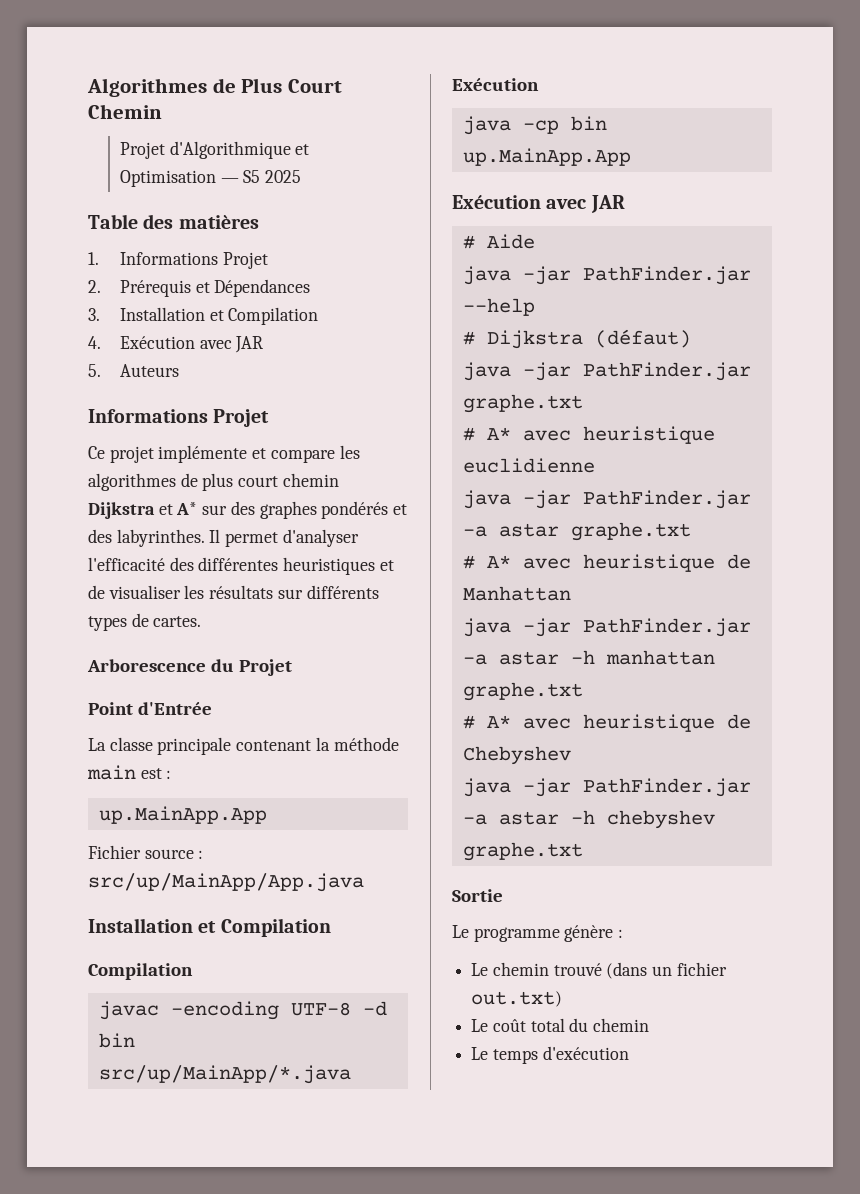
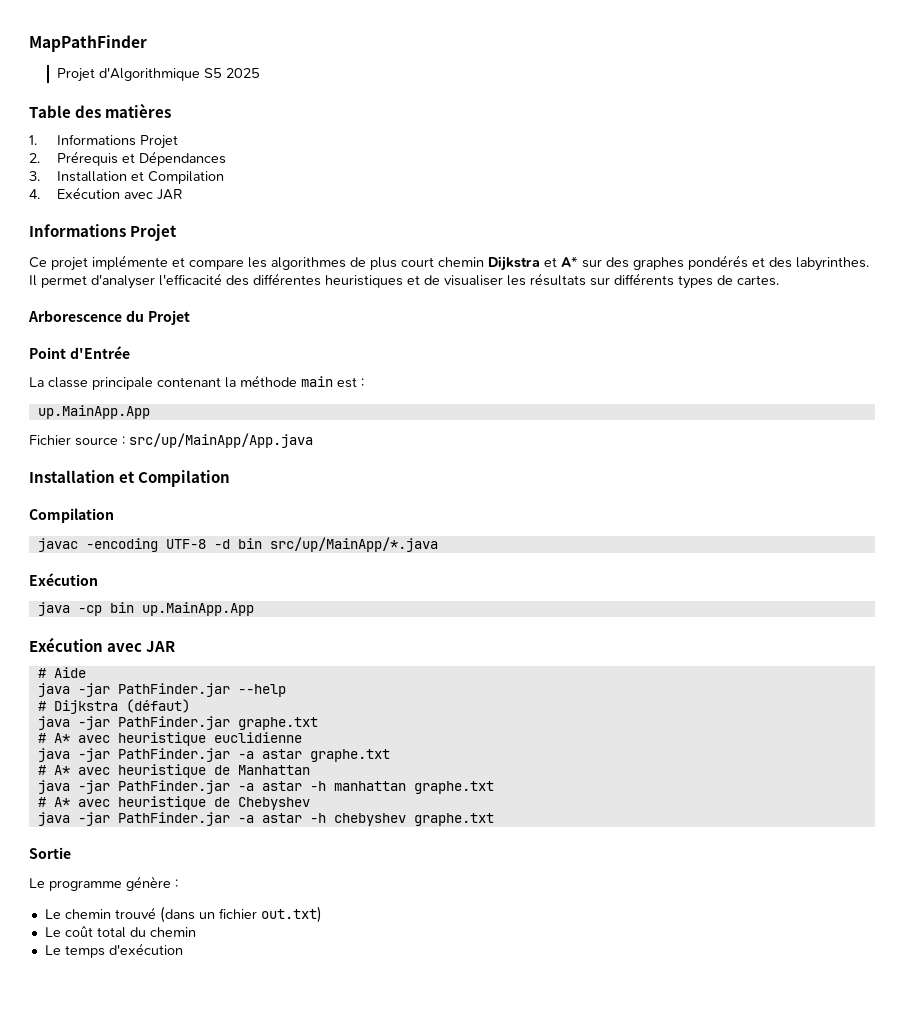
[87,78,342,97] [88,104,162,119] Algorithmes de Plus Court Chemin -> [29,35,147,52] MapPathFinder
[295,144,310,155] [120,170,239,187] et Optimisation — -> (200, 74) none
[88,364,180,377] // 5. Auteurs -> (183, 194) none

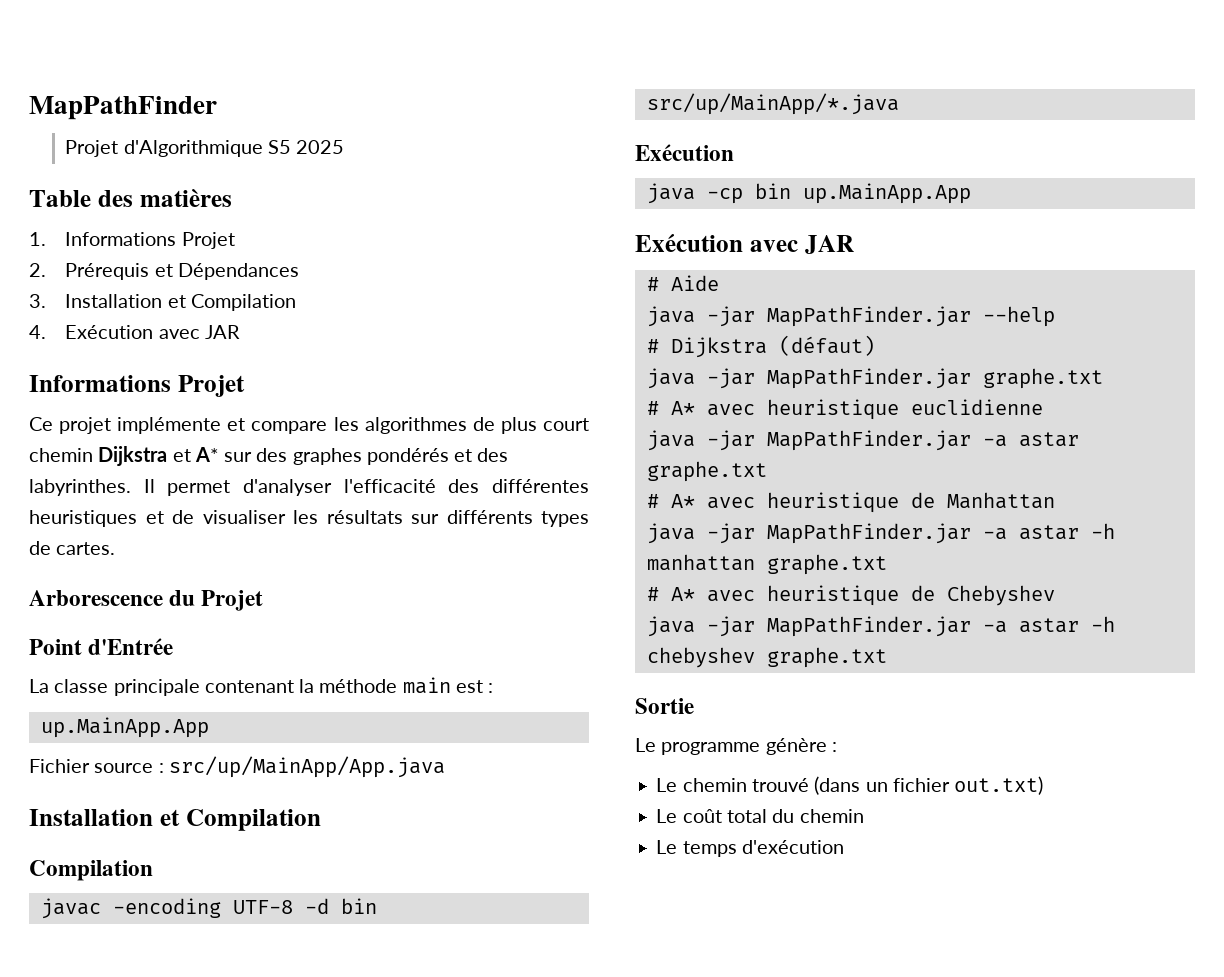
[117,683,230,697] PathFinder.jar -> [766,306,971,327] MapPathFinder.jar
[117,716,230,730] PathFinder.jar -> [766,368,971,389] MapPathFinder.jar
[117,748,230,762] PathFinder.jar -> [766,430,971,451] MapPathFinder.jar
[117,780,230,794] PathFinder.jar -> [766,523,971,544] MapPathFinder.jar
[117,812,230,826] PathFinder.jar -> [766,616,971,637] MapPathFinder.jar

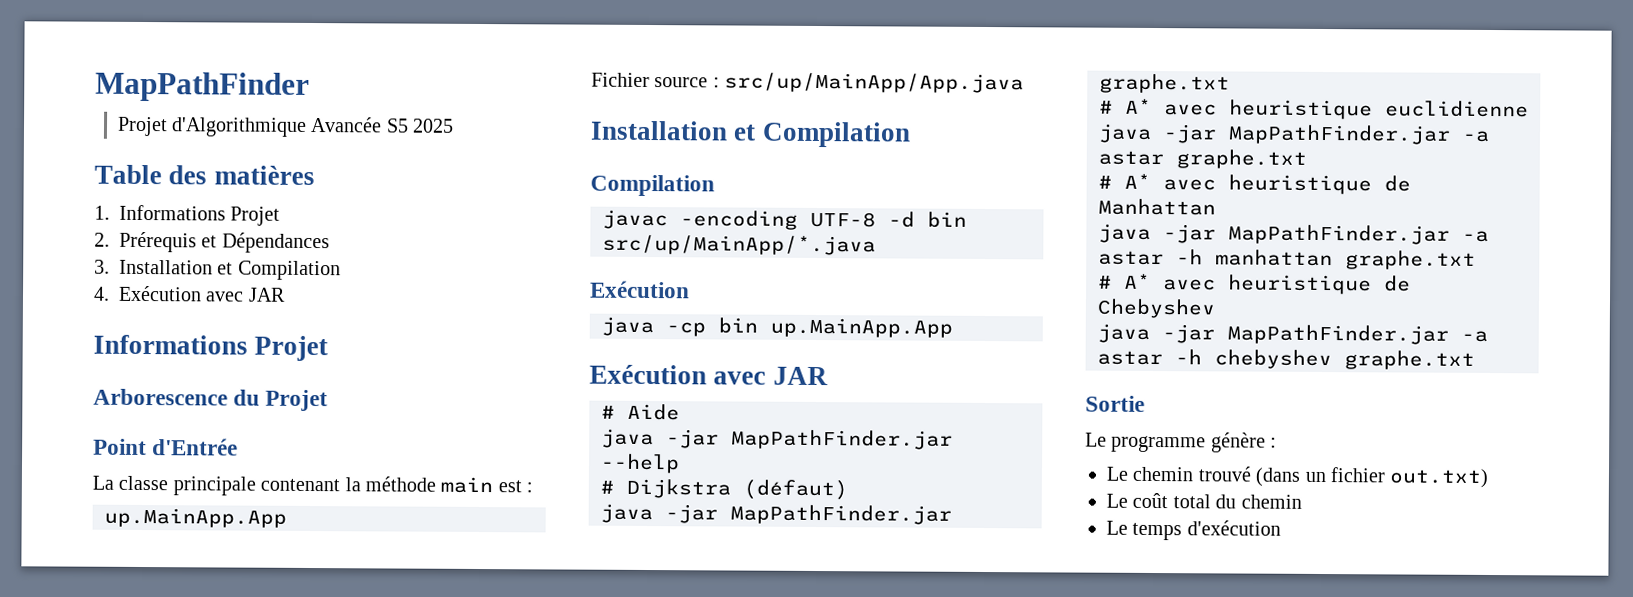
(263, 148) none -> [310,116,383,133] Avancée
[29,417,589,434] [29,446,509,466] [29,479,589,496] [29,510,589,527] [29,541,116,555] // Ce projet implémente et compare les algorithmes de plus court chemin Dijkstra et A* sur des graphes pondérés et des labyrinthes. Il permet d'analyser l'efficacité des différentes heuristiques et de visualiser les résultats sur différents types de cartes. -> (329, 348) none

